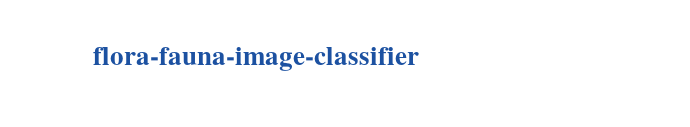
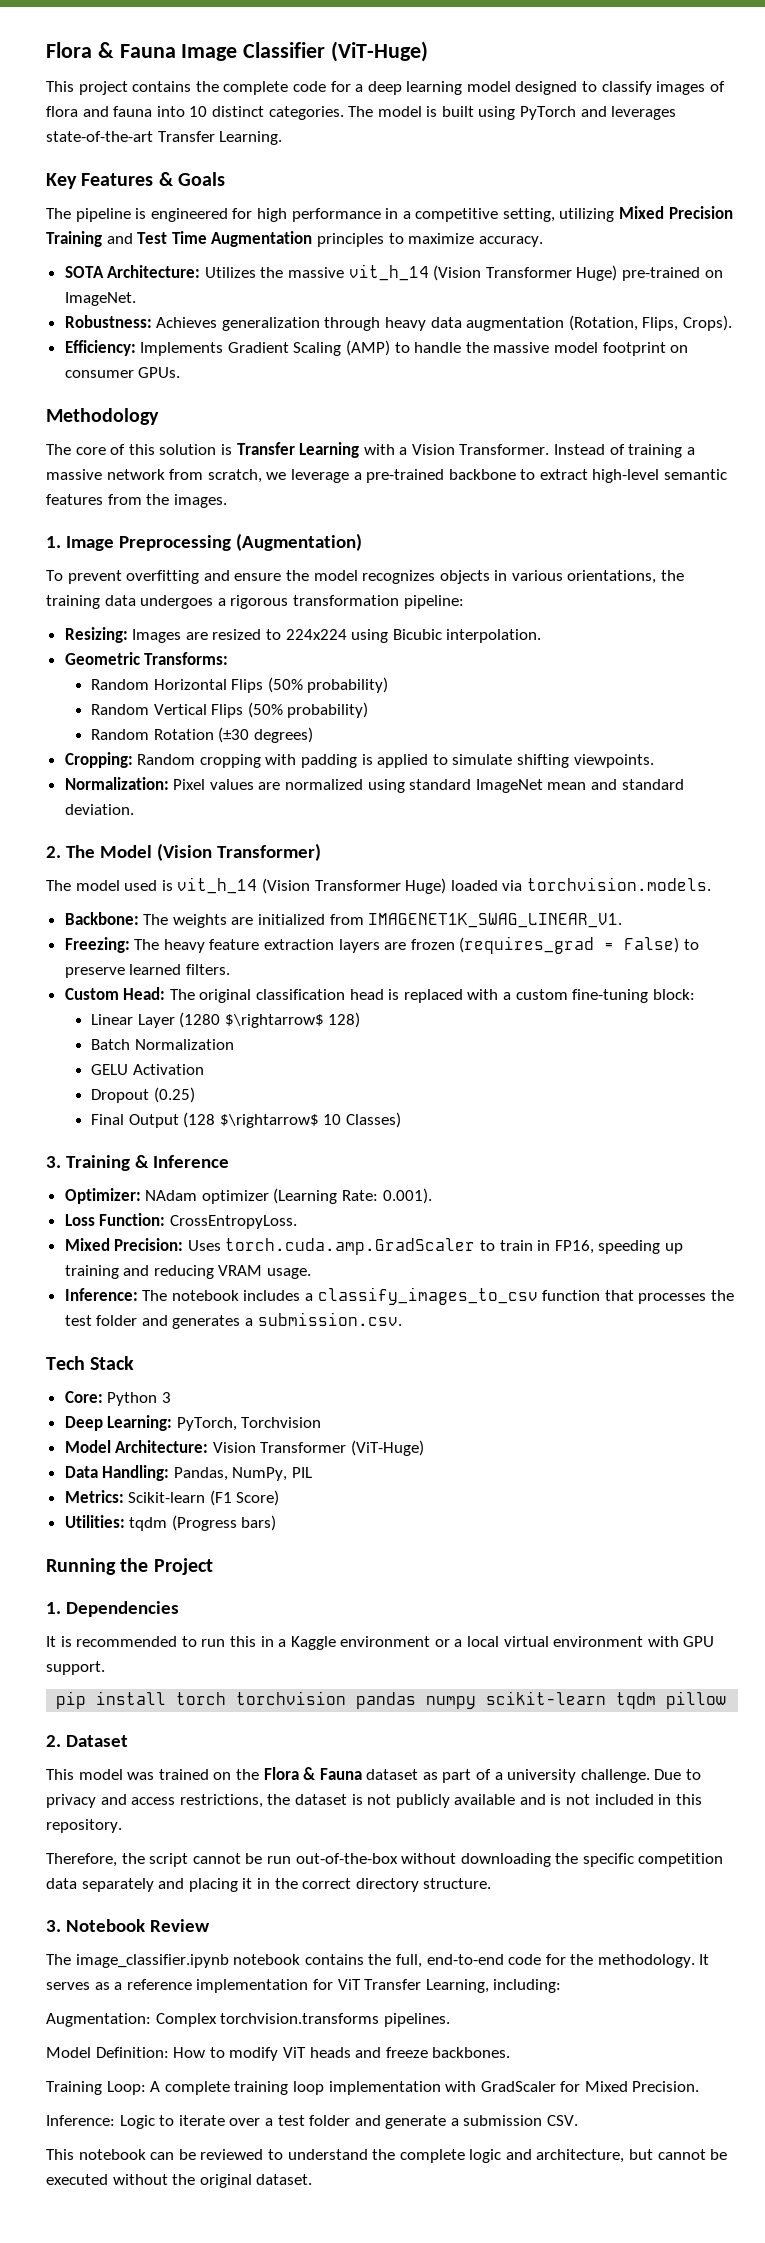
[93,47,419,71] flora-fauna-image-classifier -> [46,41,429,62] [46,81,725,95] [46,106,677,120] [46,131,283,145] [46,172,226,189] [46,206,733,222] [46,231,543,247] [64,264,723,281] [64,292,136,306] [64,315,733,331] [64,340,689,356] [64,367,181,378] [46,408,159,425] [46,442,695,458] [46,469,728,483] [46,494,227,508] [46,533,362,551] [46,570,685,584] [46,595,464,609] [64,627,542,643] [64,652,229,665] [90,677,389,693] [90,702,369,718] [90,727,313,743] [64,752,654,768] [64,777,684,793] [64,804,134,815] [46,843,321,861] [46,877,711,894] [64,912,623,928] [64,936,700,954] [64,964,230,978] [64,987,695,1003] [90,1012,361,1028] [90,1039,234,1050] [90,1064,204,1075] [90,1087,195,1103] [90,1112,401,1128] [46,1155,229,1171] [64,1188,432,1204] [64,1213,297,1229] [64,1238,684,1255] [64,1265,312,1279] [64,1287,735,1305] [64,1312,402,1329] [46,1356,135,1370] [64,1391,171,1406] [64,1415,322,1431] [64,1440,425,1456] [64,1465,313,1481] [64,1490,280,1506] [64,1515,277,1531] [46,1558,213,1575] [46,1601,179,1617] [46,1636,715,1650] [46,1661,105,1675] [56,1691,727,1709] [46,1735,128,1747] [46,1767,702,1783] [46,1794,702,1808] [46,1819,122,1833] [46,1853,724,1867] [46,1878,492,1892] [46,1919,210,1932] [46,1954,710,1968] [46,1979,562,1993] [46,2013,450,2027] [46,2047,511,2061] [46,2081,700,2095] [46,2115,579,2129] [46,2149,728,2163] [46,2174,313,2188] Flora & Fauna Image Classifier (ViT-Huge) // This project contains the complete code for a deep learning model designed to classify images of flora and fauna into 10 distinct categories. The model is built using PyTorch and leverages state-of-the-art Transfer Learning. // Key Features & Goals // The pipeline is engineered for high performance in a competitive setting, utilizing Mixed Precision Training and Test Time Augmentation principles to maximize accuracy. // SOTA Architecture: Utilizes the massive vit_h_14 (Vision Transformer Huge) pre-trained on ImageNet. // Robustness: Achieves generalization through heavy data augmentation (Rotation, Flips, Crops). // Efficiency: Implements Gradient Scaling (AMP) to handle the massive model footprint on consumer GPUs. // Methodology // The core of this solution is Transfer Learning with a Vision Transformer. Instead of training a massive network from scratch, we leverage a pre-trained backbone to extract high-level semantic features from the images. // 1. Image Preprocessing (Augmentation) // To prevent overfitting and ensure the model recognizes objects in various orientations, the training data undergoes a rigorous transformation pipeline: // Resizing: Images are resized to 224x224 using Bicubic interpolation. // Geometric Transforms: // Random Horizontal Flips (50% probability) // Random Vertical Flips (50% probability) // Random Rotation (±30 degrees) // Cropping: Random cropping with padding is applied to simulate shifting viewpoints. // Normalization: Pixel values are normalized using standard ImageNet mean and standard deviation. // 2. The Model (Vision Transformer) // The model used is vit_h_14 (Vision Transformer Huge) loaded via torchvision.models. // Backbone: The weights are initialized from IMAGENET1K_SWAG_LINEAR_V1. // Freezing: The heavy feature extraction layers are frozen (requires_grad = False) to preserve learned filters. // Custom Head: The original classification head is replaced with a custom fine-tuning block: // Linear Layer (1280 $\rightarrow$ 128) // Batch Normalization // GELU Activation // Dropout (0.25) // Final Output (128 $\rightarrow$ 10 Classes) // 3. Training & Inference // Optimizer: NAdam optimizer (Learning Rate: 0.001). // Loss Function: CrossEntropyLoss. // Mixed Precision: Uses torch.cuda.amp.GradScaler to train in FP16, speeding up training and reducing VRAM usage. // Inference: The notebook includes a classify_images_to_csv function that processes the test folder and generates a submission.csv. // Tech Stack // Core: Python 3 // Deep Learning: PyTorch, Torchvision // Model Architecture: Vision Transformer (ViT-Huge) // Data Handling: Pandas, NumPy, PIL // Metrics: Scikit-learn (F1 Score) // Utilities: tqdm (Progress bars) // Running the Project // 1. Dependencies // It is recommended to run this in a Kaggle environment or a local virtual environment with GPU support. // pip install torch torchvision pandas numpy scikit-learn tqdm pillow // 2. Dataset // This model was trained on the Flora & Fauna dataset as part of a university challenge. Due to privacy and access restrictions, the dataset is not publicly available and is not included in this repository. // Therefore, the script cannot be run out-of-the-box without downloading the specific competition data separately and placing it in the correct directory structure. // 3. Notebook Review // The image_classifier.ipynb notebook contains the full, end-to-end code for the methodology. It serves as a reference implementation for ViT Transfer Learning, including: // Augmentation: Complex torchvision.transforms pipelines. // Model Definition: How to modify ViT heads and freeze backbones. // Training Loop: A complete training loop implementation with GradScaler for Mixed Precision. // Inference: Logic to iterate over a test folder and generate a submission CSV. // This notebook can be reviewed to understand the complete logic and architecture, but cannot be executed without the original dataset.

